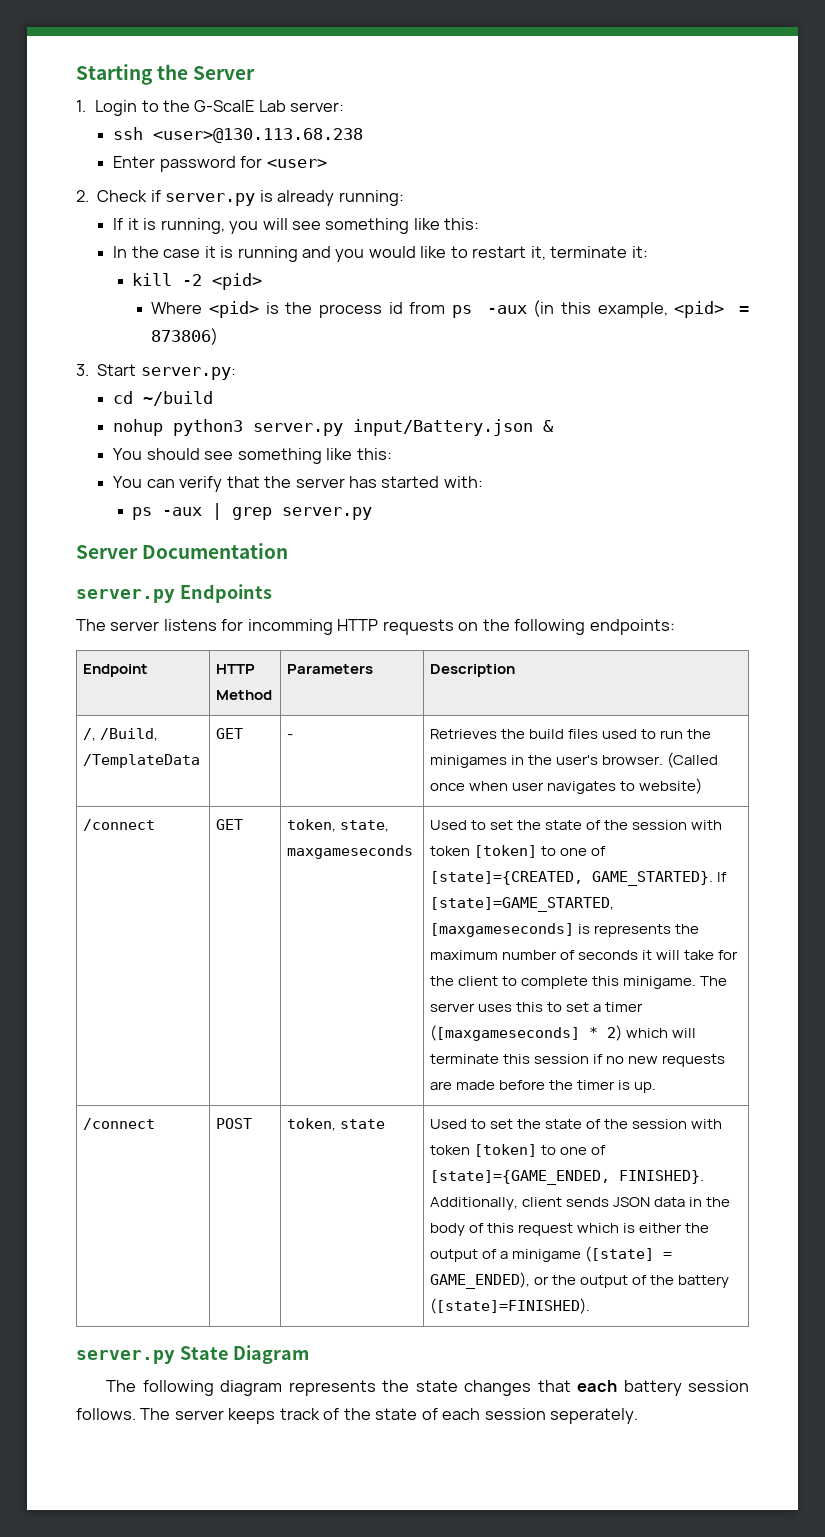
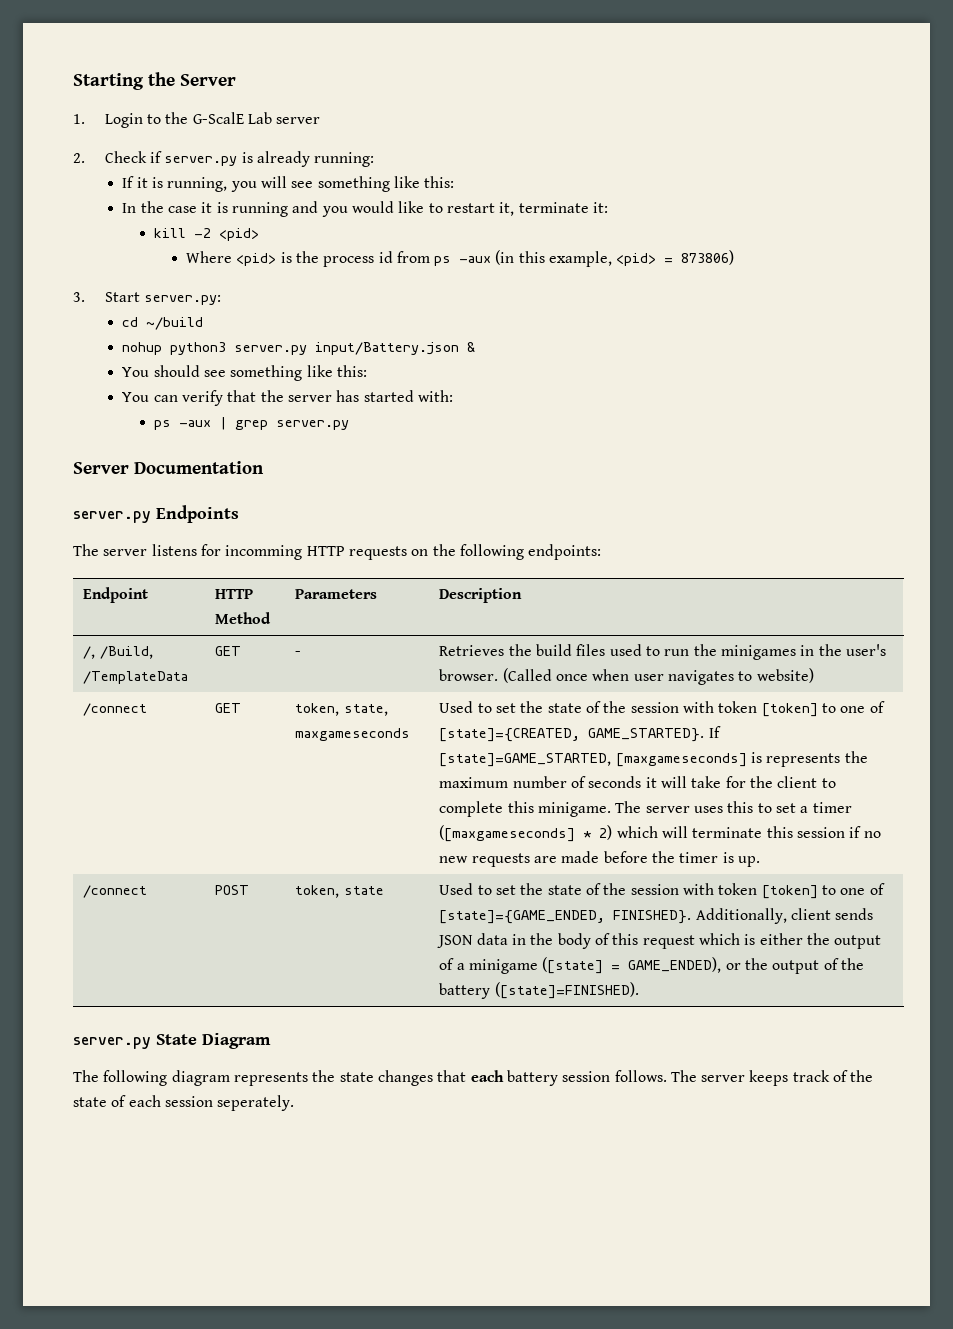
[290,102,345,112] [113,127,364,143] [113,156,327,172] server: // ssh <user>@130.113.68.238 // Enter password for <user> -> [276,117,321,124] server

